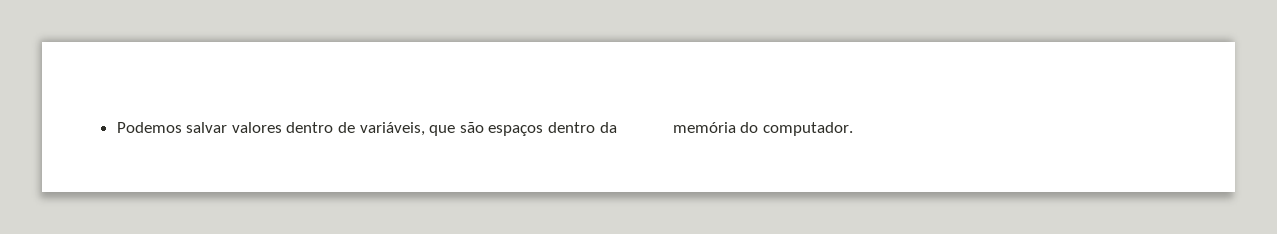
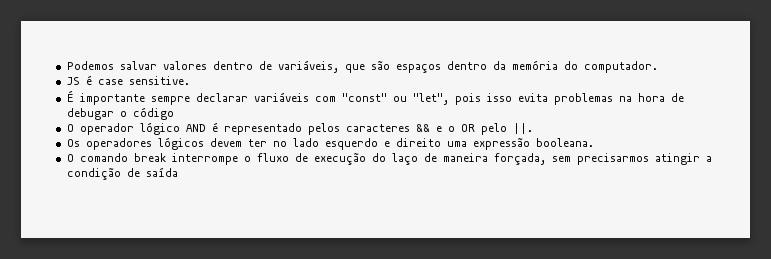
(853, 129) none -> [66,75,190,85] [66,90,684,105] [66,107,174,120] [66,122,533,135] [66,137,594,150] [66,153,712,165] [66,167,178,180] // JS é case sensitive. // É importante sempre declarar variáveis com "const" ou "let", pois isso evita problemas na hora de debugar o código // O operador lógico AND é representado pelos caracteres && e o OR pelo ||. // Os operadores lógicos devem ter no lado esquerdo e direito uma expressão booleana. // O comando break interrompe o fluxo de execução do laço de maneira forçada, sem precisarmos atingir a condição de saída

